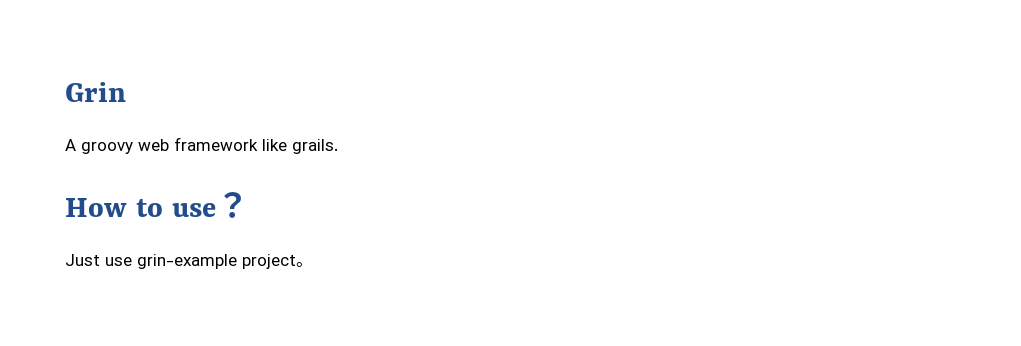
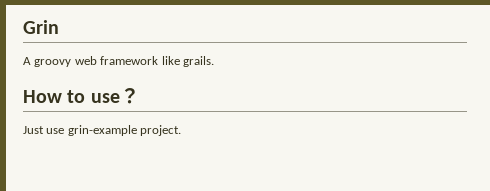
[242,254,313,269] project。 -> [140,125,182,136] project.

